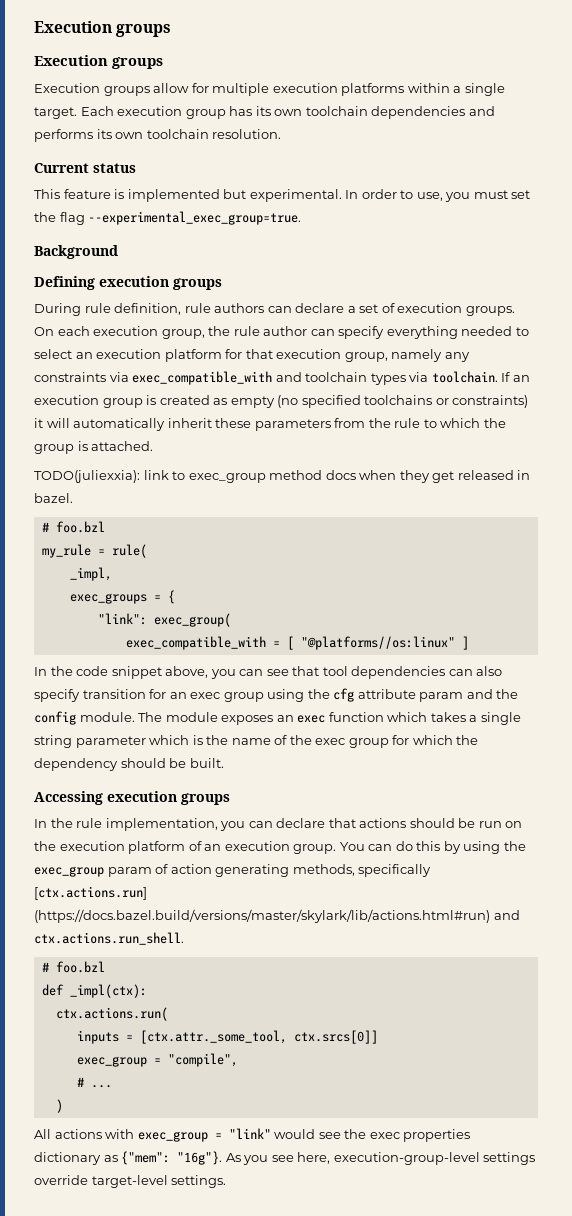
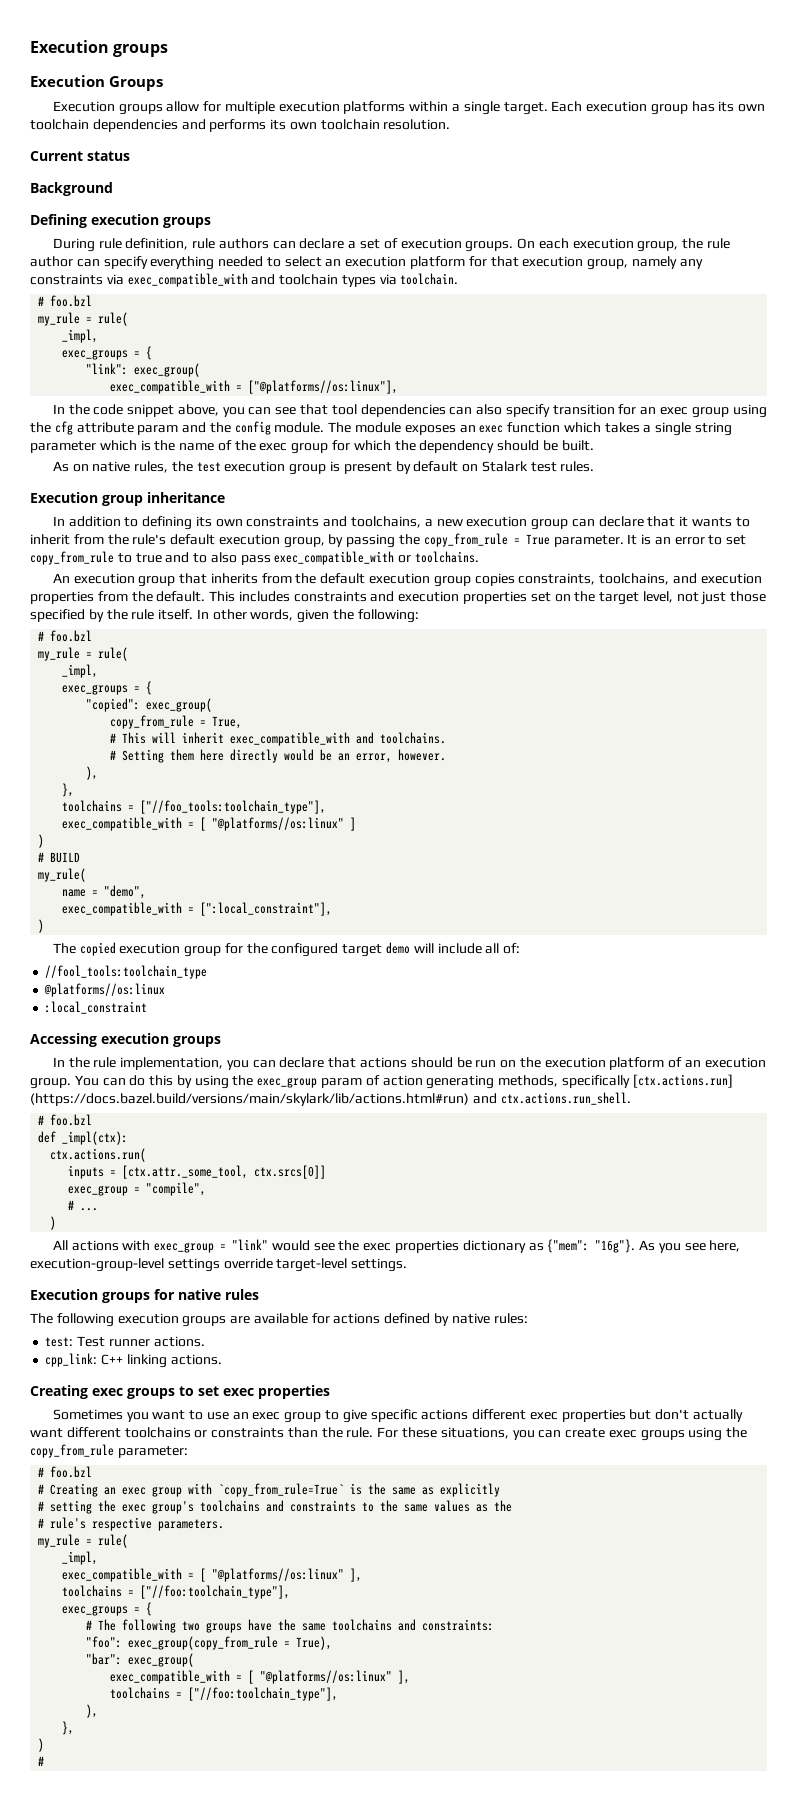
[34,21,172,37] [34,55,163,69] Execution groups // Execution groups -> [30,40,169,57] [30,75,164,91] Execution groups // Execution Groups
[34,189,531,202] [34,211,302,225] // This feature is implemented but experimental. In order to use, you must set the flag --experimental_exec_group=true. -> (130, 156) none
[501,372,530,382] [34,395,529,408] [34,418,506,431] [34,441,154,454] [34,470,531,483] [34,493,73,503] If an execution group is created as empty (no specified toolchains or constraints) it will automatically inherit these parameters from the rule to which the group is attached. // TODO(juliexxia): link to exec_group method docs when they get released in bazel. -> (459, 279) none
[286,636,469,650] [ "@platforms//os:linux" ] -> [248,380,399,394] ["@platforms//os:linux"],
(224, 763) none -> [52,461,595,475] [30,492,225,506] [52,516,750,530] [30,533,747,548] [30,551,480,565] [52,573,762,587] [30,591,767,605] [30,609,419,623] [38,630,93,642] [38,647,129,661] [62,664,99,678] [62,681,153,695] [86,698,213,712] [110,715,243,729] [110,732,447,746] [110,749,447,763] [86,766,99,780] [62,783,75,797] [62,800,327,814] [62,817,357,831] [38,834,45,848] [38,852,81,863] [38,868,87,882] [62,885,147,899] [62,902,333,916] [38,919,45,933] [52,942,521,957] [45,965,208,979] [44,983,166,997] [45,1001,148,1014] // As on native rules, the test execution group is present by default on Stalark test rules. // Execution group inheritance // In addition to defining its own constraints and toolchains, a new execution group can declare that it wants to inherit from the rule's default execution group, by passing the copy_from_rule = True parameter. It is an error to set copy_from_rule to true and to also pass exec_compatible_with or toolchains. // An execution group that inherits from the default execution group copies constraints, toolchains, and execution properties from the default. This includes constraints and execution properties set on the target level, not just those specified by the rule itself. In other words, given the following: // # foo.bzl // my_rule = rule( // _impl, // exec_groups = { // "copied": exec_group( // copy_from_rule = True, // # This will inherit exec_compatible_with and toolchains. // # Setting them here directly would be an error, however. // ), // }, // toolchains = ["//foo_tools:toolchain_type"], // exec_compatible_with = [ "@platforms//os:linux" ] // ) // # BUILD // my_rule( // name = "demo", // exec_compatible_with = [":local_constraint"], // ) // The copied execution group for the configured target demo will include all of: // //fool_tools:toolchain_type // @platforms//os:linux // :local_constraint
[34,909,490,923] (https://docs.bazel.build/versions/master/skylark/lib/actions.html#run) -> [30,1093,469,1106] (https://docs.bazel.build/versions/main/skylark/lib/actions.html#run)
(227, 1181) none -> [30,1289,259,1303] [30,1313,528,1327] [45,1336,205,1347] [45,1353,222,1368] [30,1385,330,1399] [52,1409,744,1423] [30,1427,748,1441] [30,1444,188,1458] [38,1466,93,1478] [38,1483,501,1497] [38,1500,513,1514] [38,1517,225,1531] [38,1534,129,1548] [62,1551,99,1565] [62,1568,363,1582] [62,1585,291,1599] [62,1602,153,1616] [86,1619,495,1633] [86,1636,333,1650] [86,1653,195,1667] [110,1670,411,1684] [110,1687,339,1701] [86,1704,99,1718] [62,1721,75,1735] [38,1738,45,1752] [38,1756,45,1766] // Execution groups for native rules // The following execution groups are available for actions defined by native rules: // test: Test runner actions. // cpp_link: C++ linking actions. // Creating exec groups to set exec properties // Sometimes you want to use an exec group to give specific actions different exec properties but don't actually want different toolchains or constraints than the rule. For these situations, you can create exec groups using the copy_from_rule parameter: // # foo.bzl // # Creating an exec group with `copy_from_rule=True` is the same as explicitly // # setting the exec group's toolchains and constraints to the same values as the // # rule's respective parameters. // my_rule = rule( // _impl, // exec_compatible_with = [ "@platforms//os:linux" ], // toolchains = ["//foo:toolchain_type"], // exec_groups = { // # The following two groups have the same toolchains and constraints: // "foo": exec_group(copy_from_rule = True), // "bar": exec_group( // exec_compatible_with = [ "@platforms//os:linux" ], // toolchains = ["//foo:toolchain_type"], // ), // }, // ) // #

